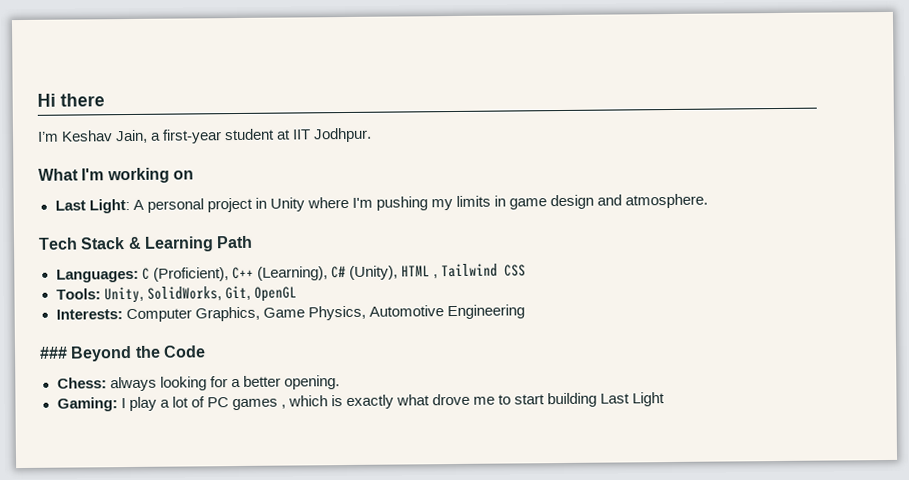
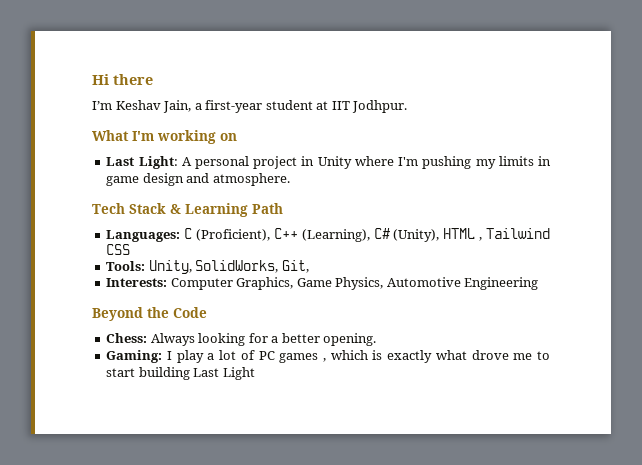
[253,286,297,302] OpenGL -> (309, 266) none
[39,346,68,359] ### -> (539, 283) none
[109,376,157,392] always -> [150,333,195,346] Always

